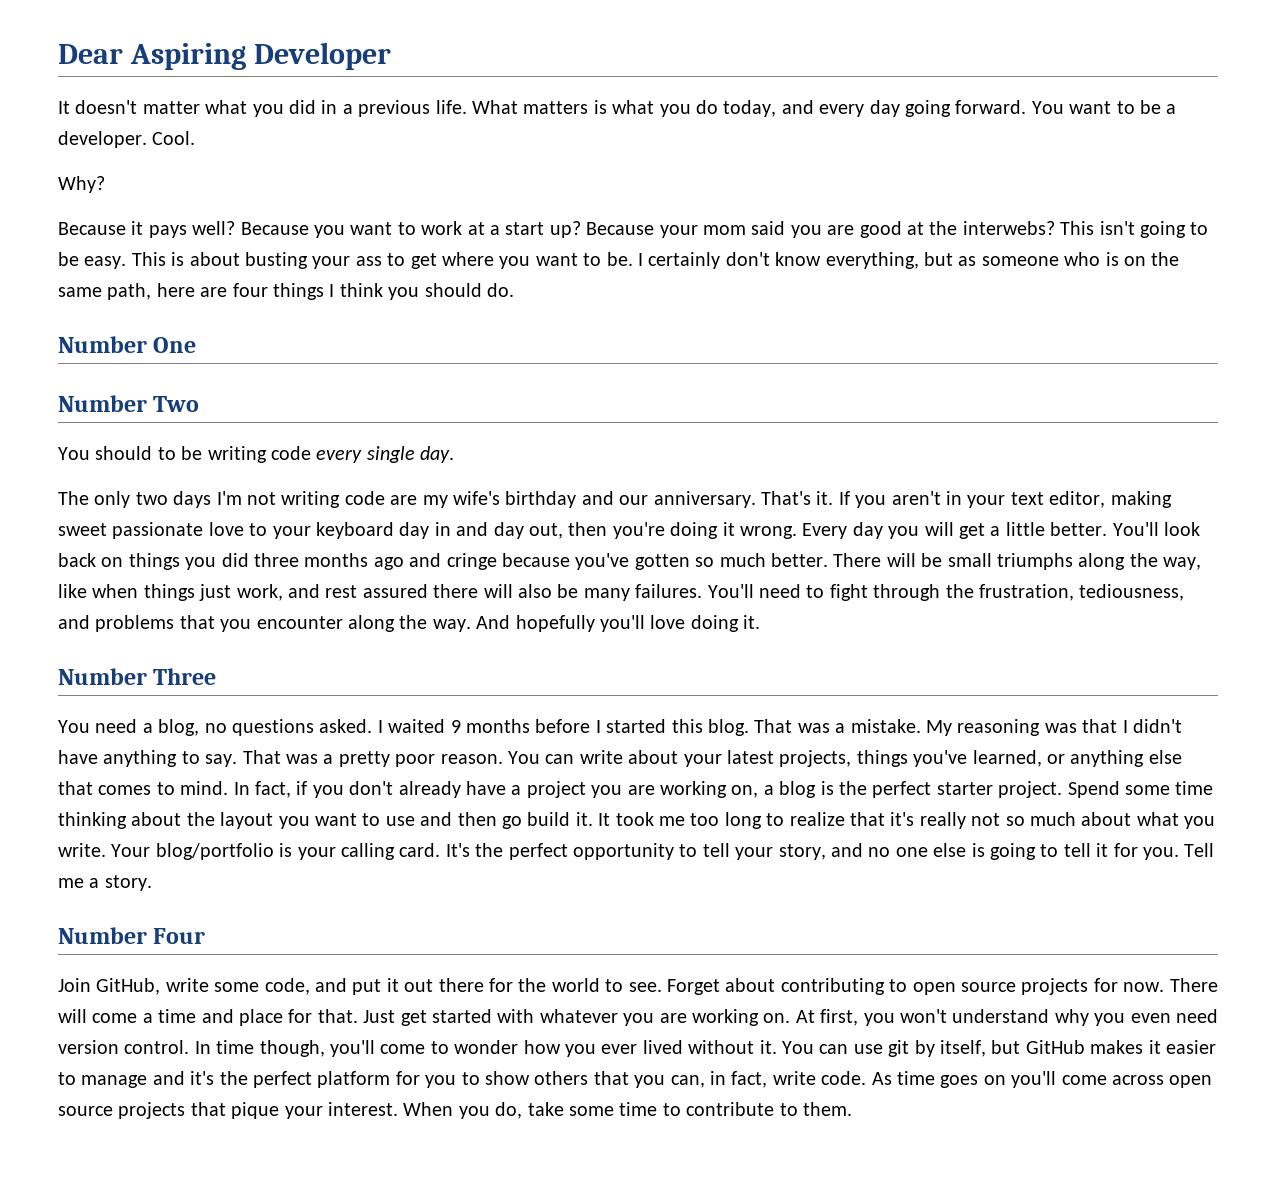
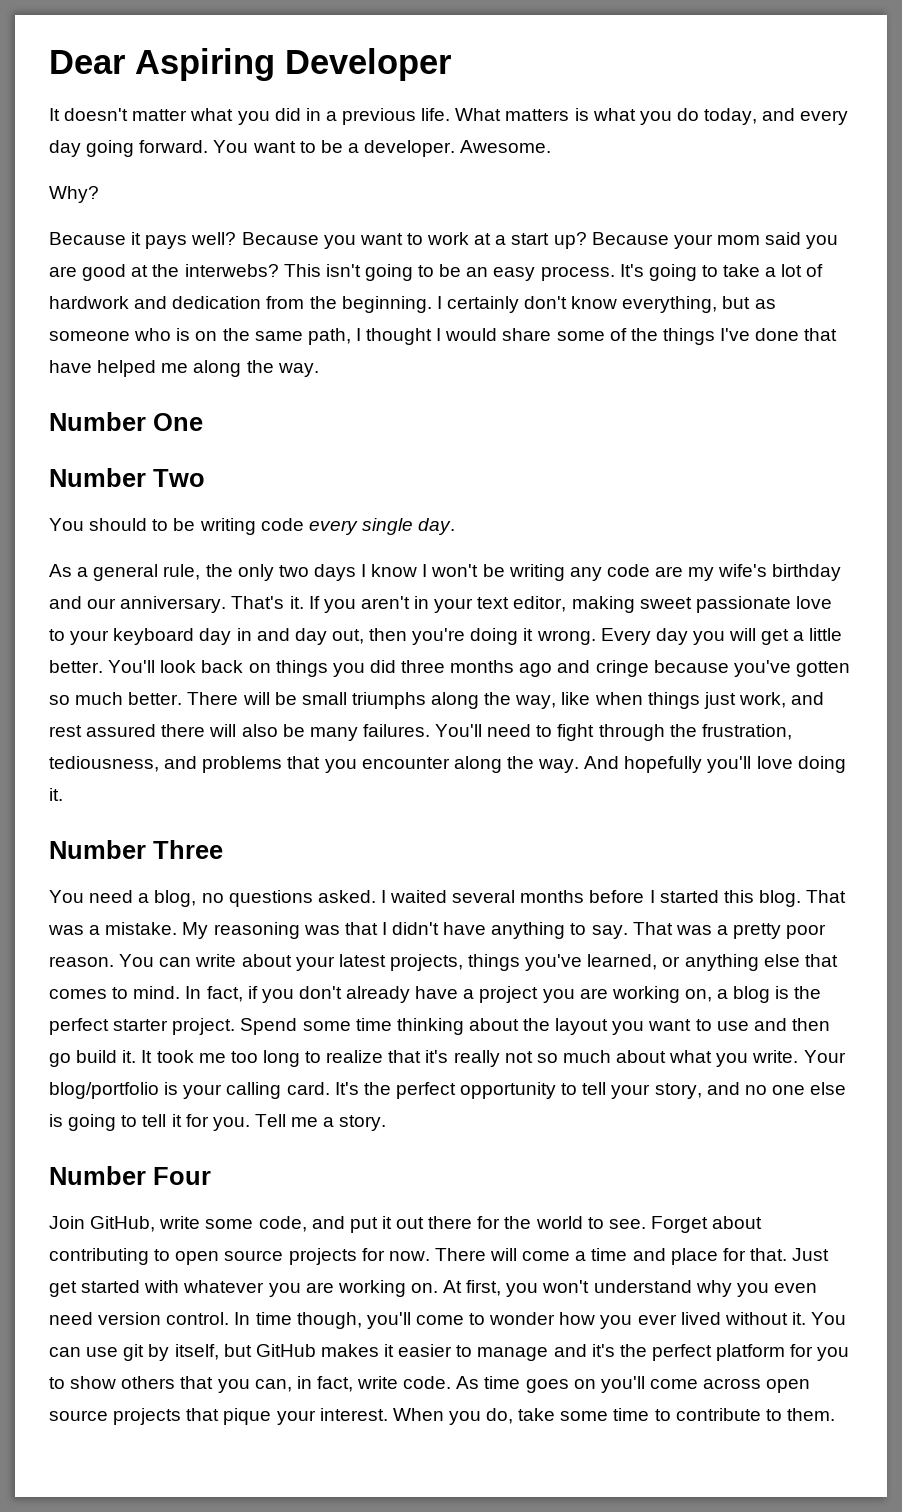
[152,131,196,145] Cool. -> [460,140,552,153] Awesome.
[84,252,633,269] easy. This is about busting your ass to get where you want to be. -> [466,264,824,281] [49,296,432,313] an easy process. It's going to take a lot of hardwork and dedication from the beginning.
[156,283,514,300] here are four things I think you should do. -> [355,328,838,345] [49,360,319,377] I thought I would share some of the things I've done that have helped me along the way.
[58,491,341,508] The only two days I'm not writing -> [49,564,602,581] As a general rule, the only two days I know I won't be writing any
[450,720,461,733] 9 -> [452,890,516,903] several

